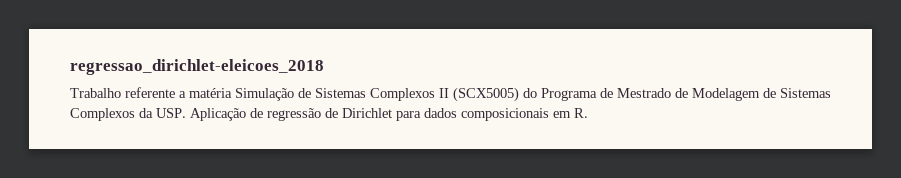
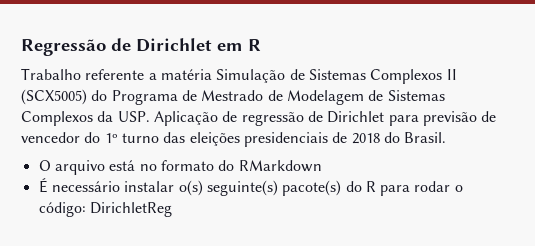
[70,59,324,75] regressao_dirichlet-eleicoes_2018 -> [21,38,261,56] Regressão de Dirichlet em R
[424,108,588,121] dados composicionais em R. -> [422,111,497,126] [21,132,447,147] [38,160,322,175] [38,178,463,196] [38,202,172,217] previsão de vencedor do 1º turno das eleições presidenciais de 2018 do Brasil. // O arquivo está no formato do RMarkdown // É necessário instalar o(s) seguinte(s) pacote(s) do R para rodar o código: DirichletReg

